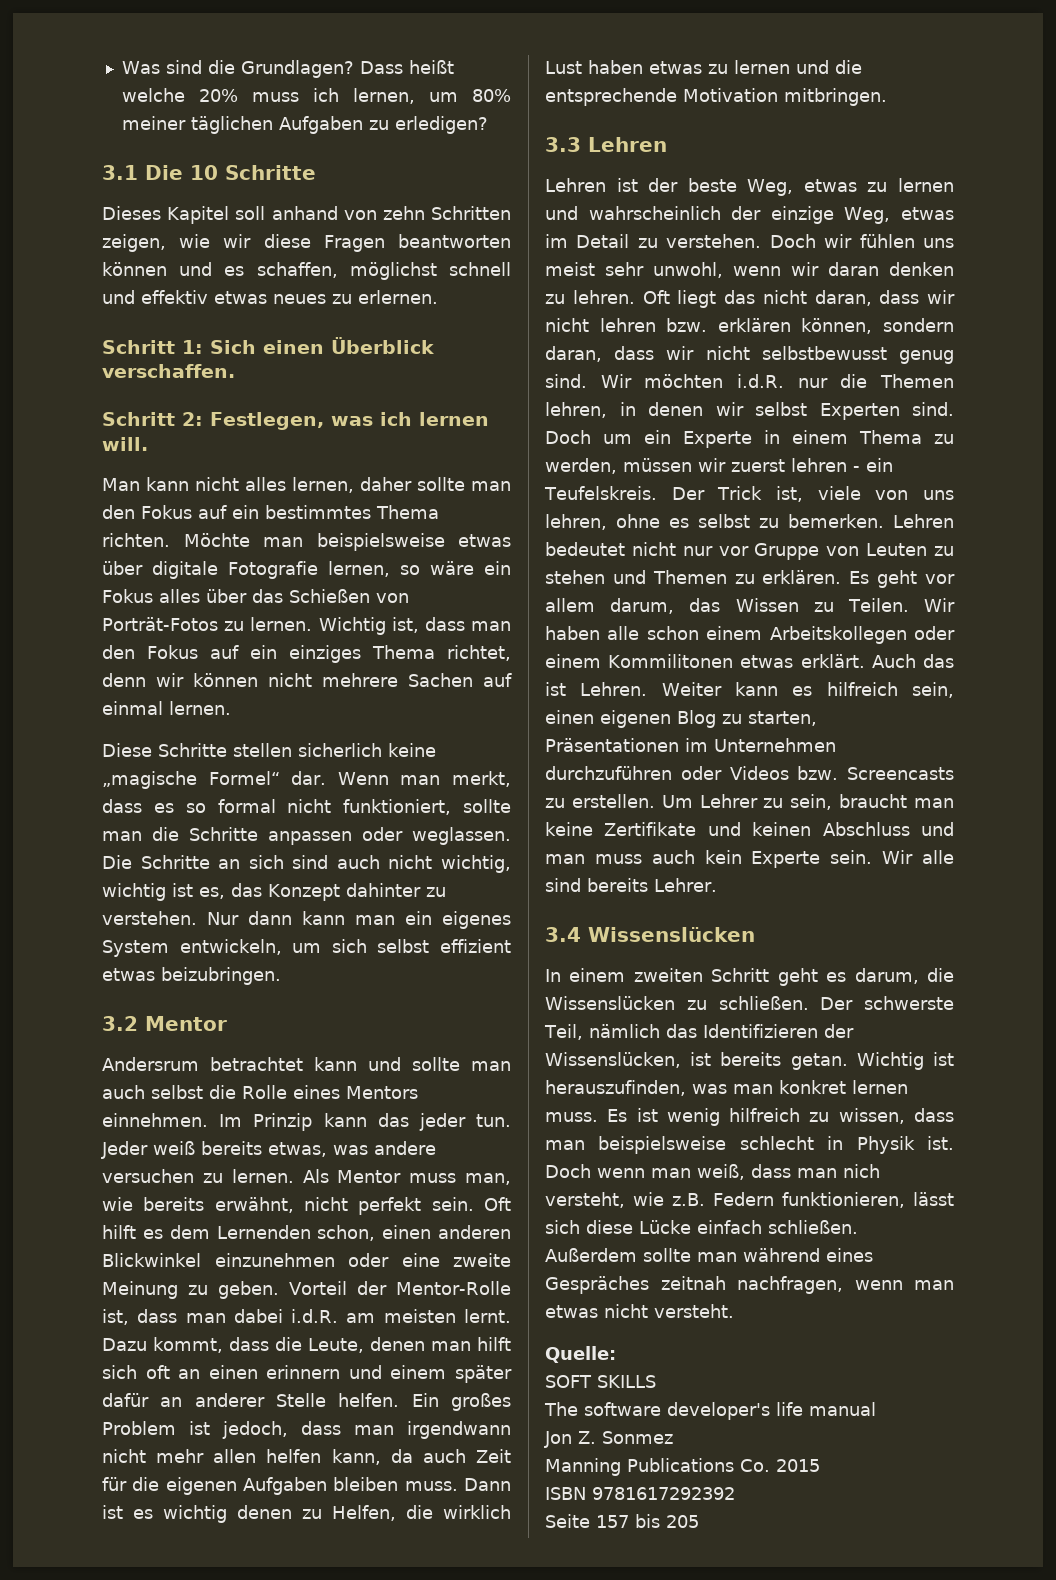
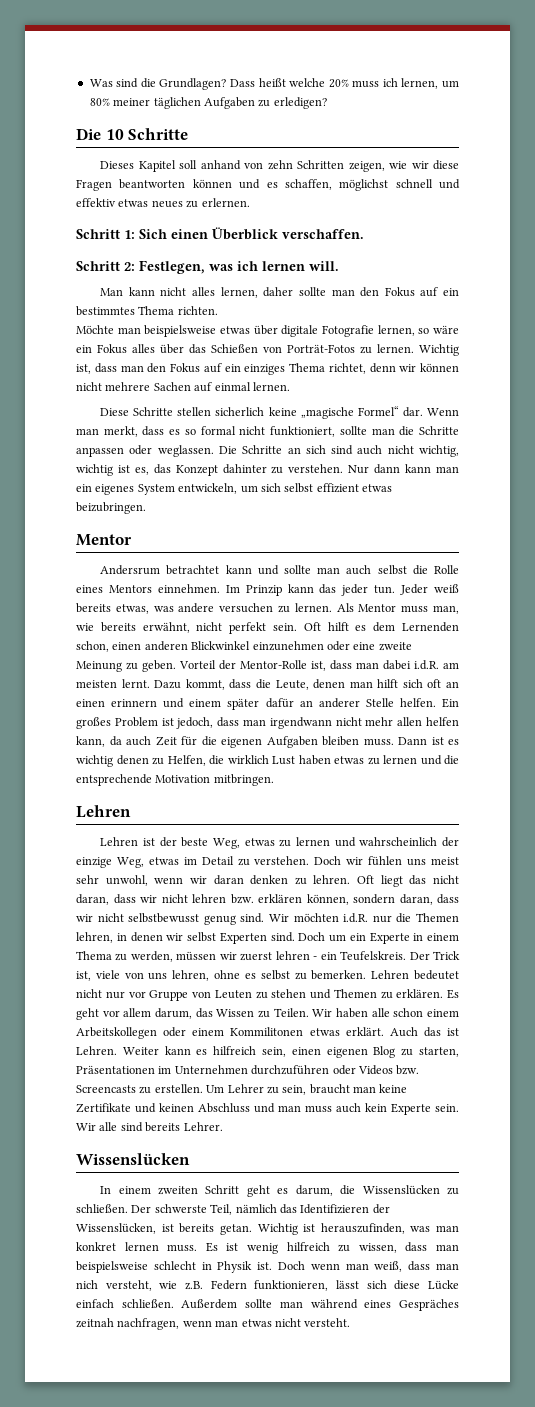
[102,165,138,180] 3.1 -> (327, 103) none
(170, 540) none -> (218, 310) //
[102,1016,138,1031] 3.2 -> (146, 508) none
[545,137,581,152] 3.3 -> (274, 780) none
[545,927,581,942] 3.4 -> (223, 1126) none
[545,1346,616,1363] [545,1375,656,1388] [544,1402,876,1420] [544,1431,673,1448] [545,1458,820,1476] [545,1487,735,1500] [545,1514,699,1528] // Quelle: // SOFT SKILLS // The software developer's life manual // Jon Z. Sonmez // Manning Publications Co. 2015 // ISBN 9781617292392 // Seite 157 bis 205 -> (351, 1322) none

